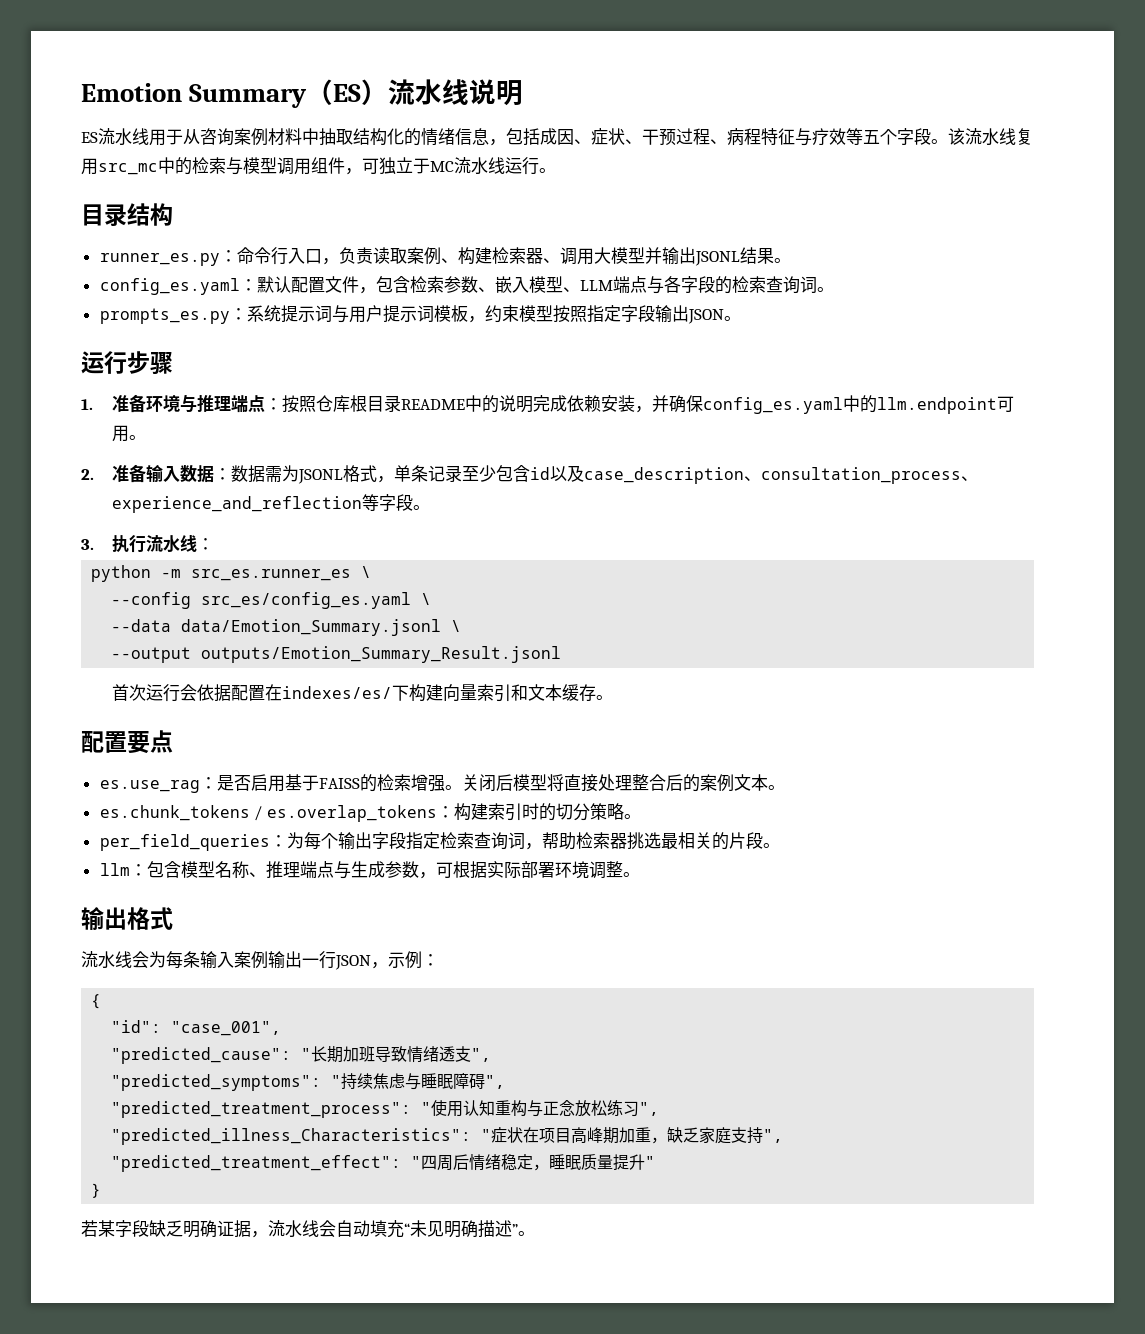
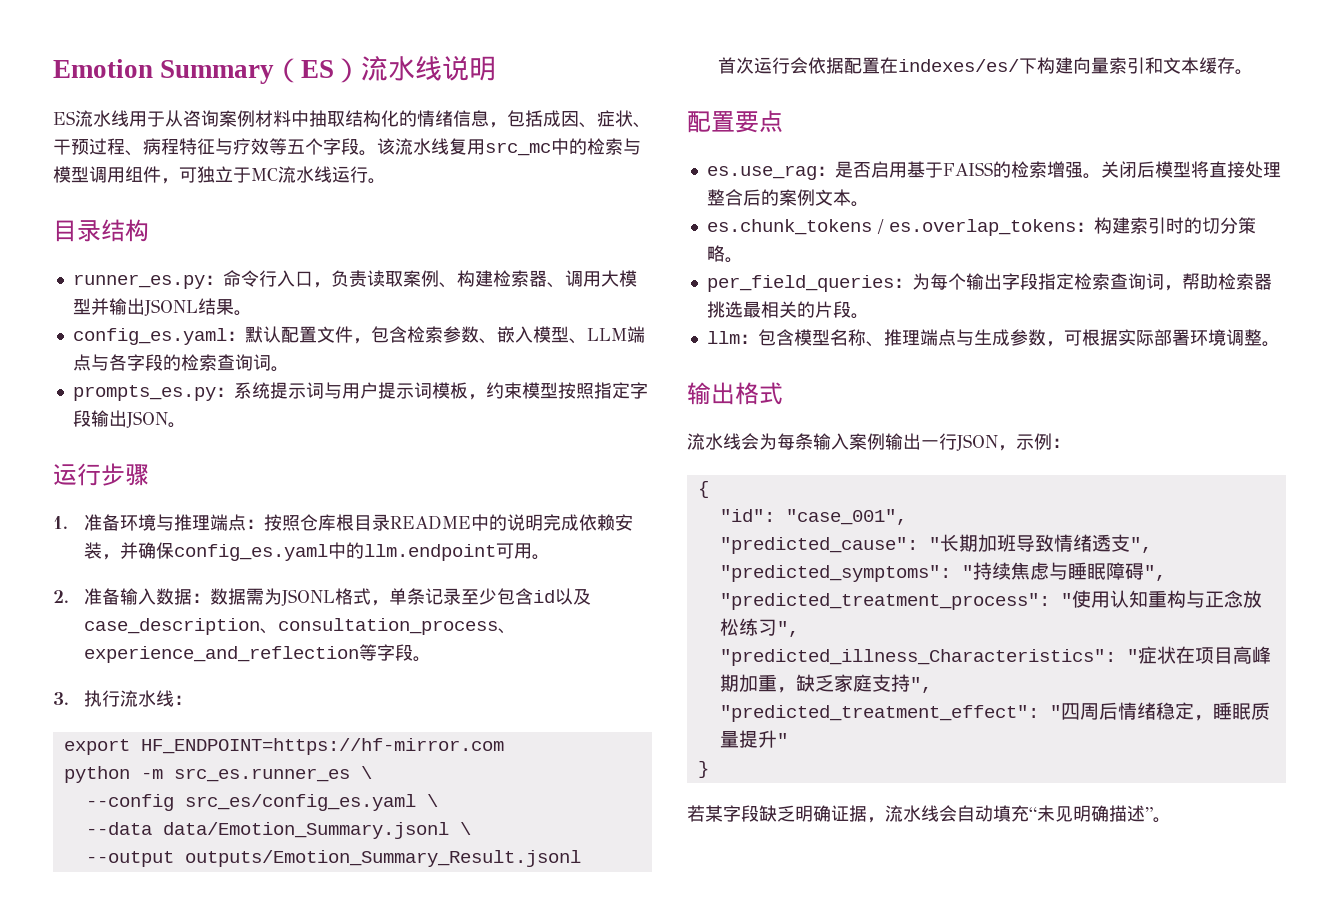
(215, 544) none -> [63,738,504,755] // export HF_ENDPOINT=https://hf-mirror.com

